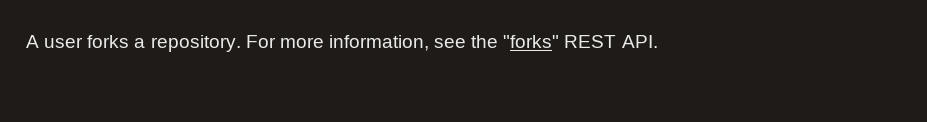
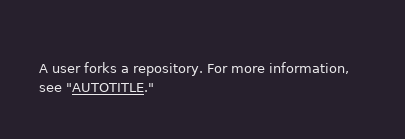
[471,35,658,48] the "forks" REST API. -> [66,83,154,92] "AUTOTITLE."

